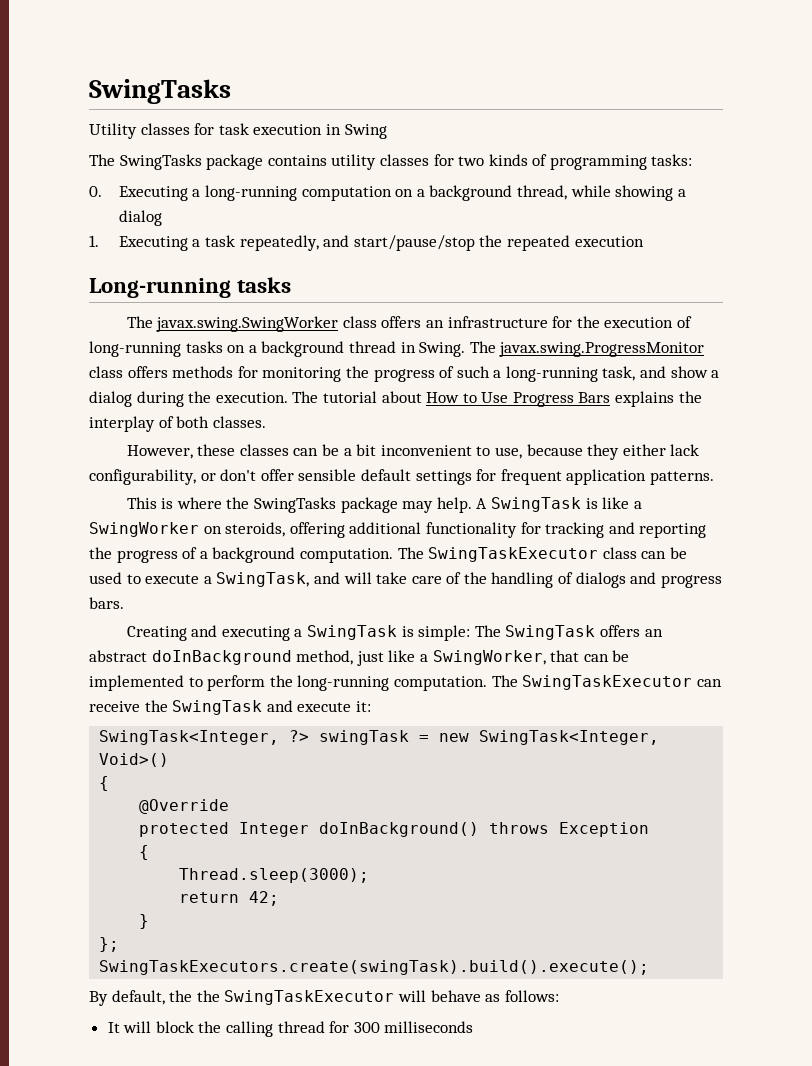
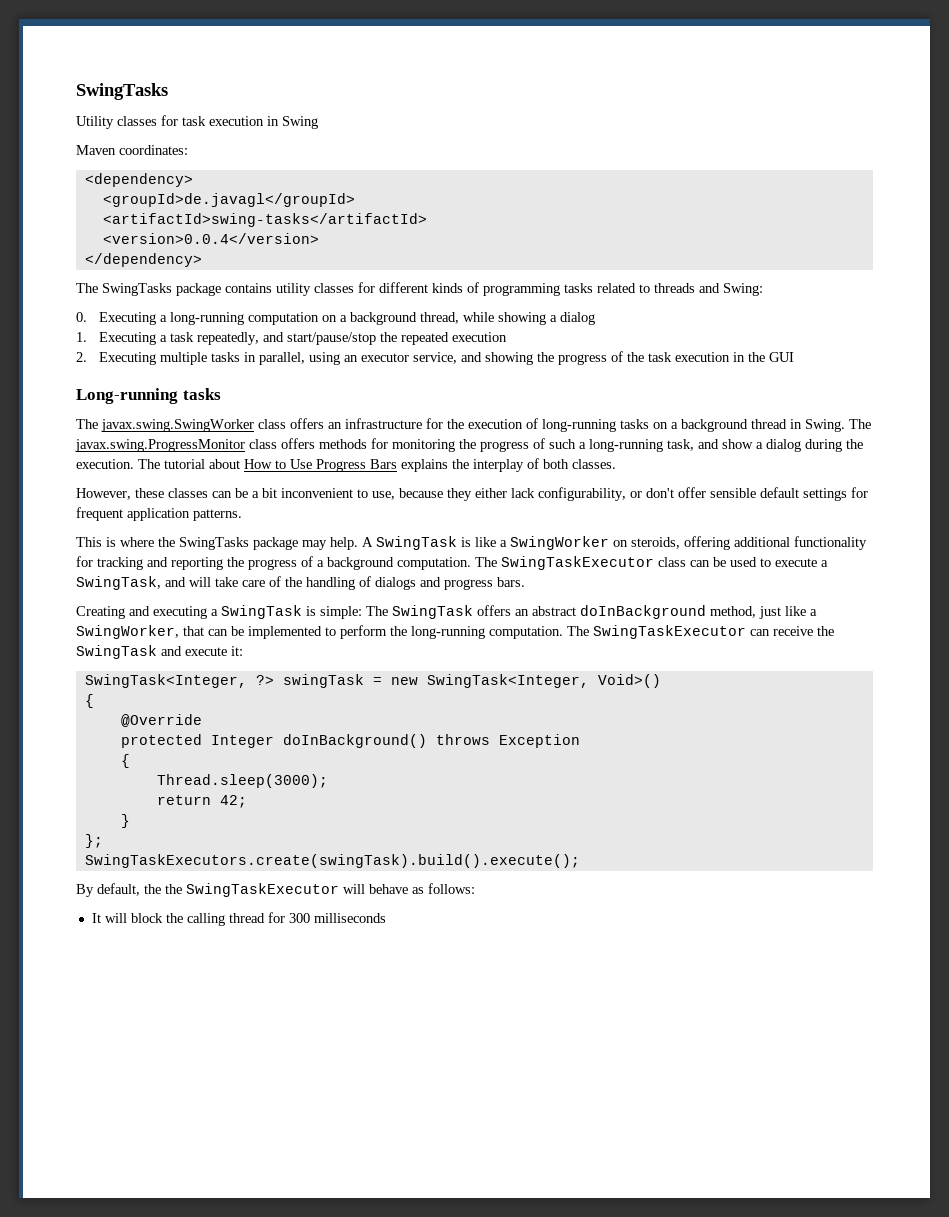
(387, 131) none -> [76,145,188,155] [84,173,193,187] [102,193,355,207] [102,213,427,227] [102,233,319,244] [84,253,202,267] // Maven coordinates: // <dependency> // <groupId>de.javagl</groupId> // <artifactId>swing-tasks</artifactId> // <version>0.0.4</version> // </dependency>
[458,156,485,166] two -> [379,282,428,293] different
[651,154,693,166] tasks: -> [564,283,763,296] tasks related to threads and Swing:
(644, 241) none -> [76,351,795,365] // 2. Executing multiple tasks in parallel, using an executor service, and showing the progress of the task execution in the GUI

